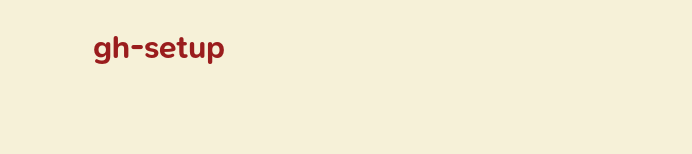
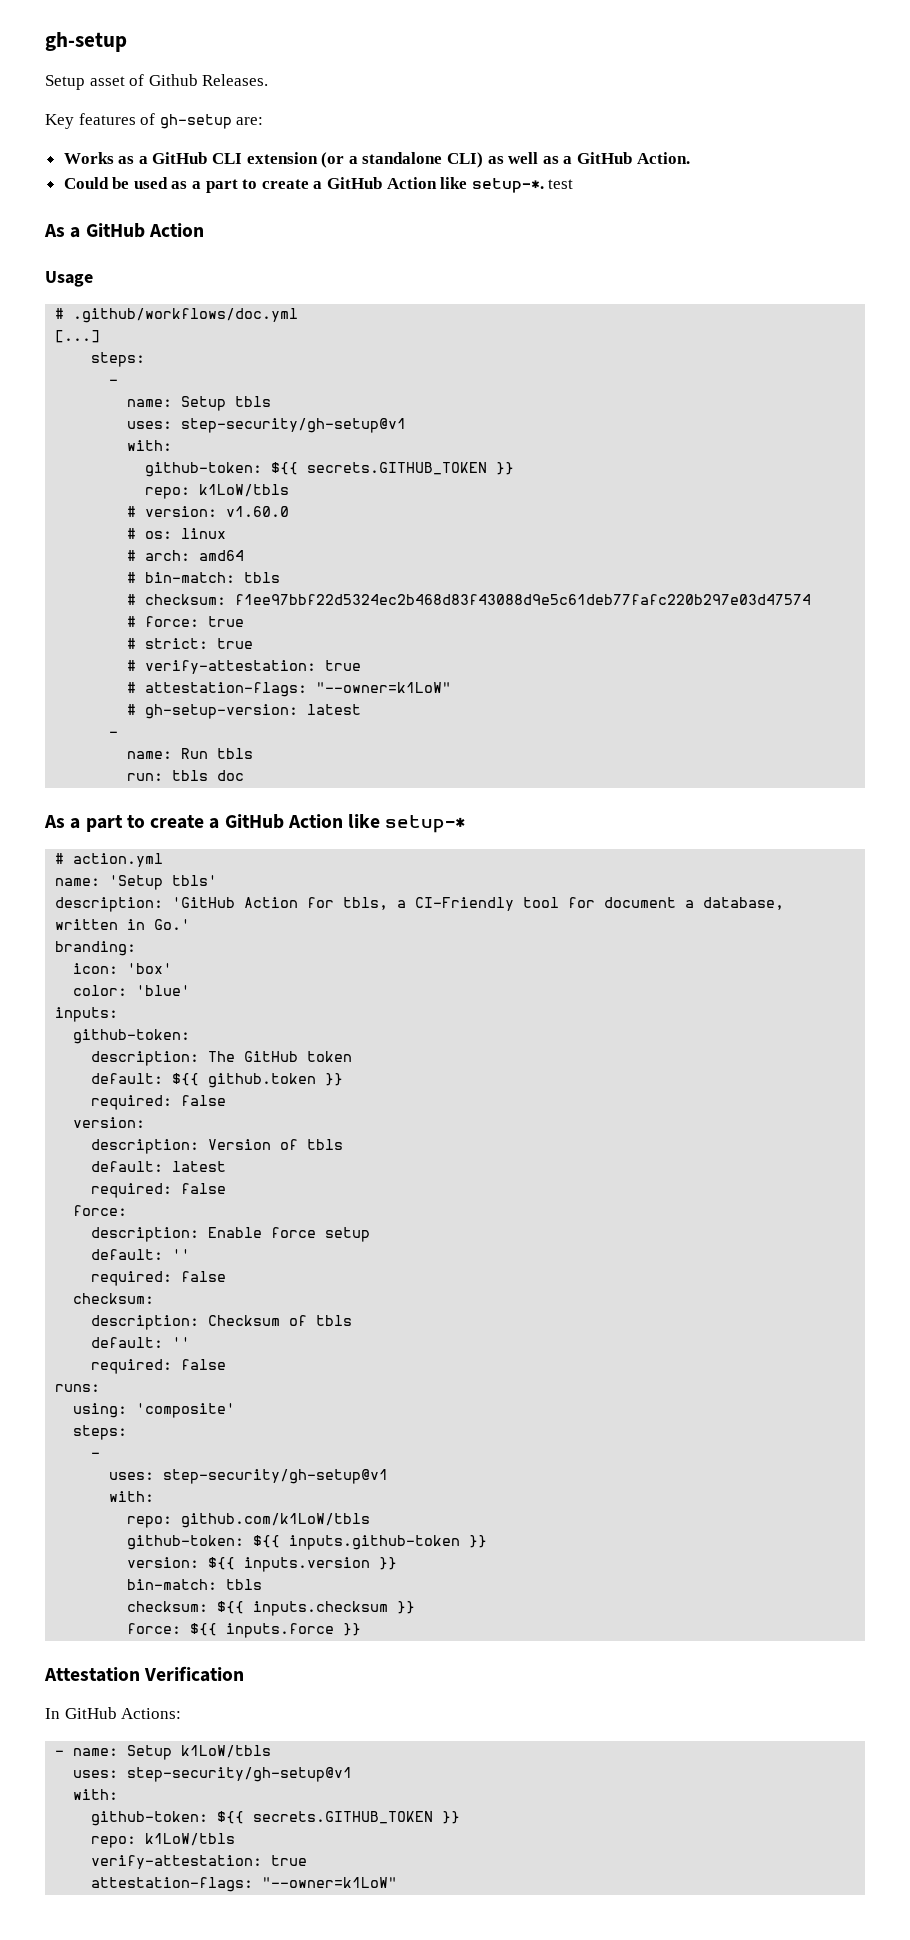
[93,36,225,64] gh-setup -> [45,32,127,52] [45,74,269,90] [45,113,264,129] [63,152,690,168] [63,177,574,193] [44,223,204,238] [45,271,93,287] [55,308,299,323] [55,330,101,343] [91,352,146,367] [109,379,119,385] [127,396,272,411] [127,418,407,433] [127,440,173,451] [145,462,515,477] [145,484,290,499] [127,506,290,517] [127,528,227,539] [127,550,245,561] [127,572,281,583] [127,594,812,605] [127,616,245,627] [127,638,254,649] [127,660,362,674] [127,682,452,697] [127,704,362,719] [109,731,119,737] [127,748,254,759] [127,770,245,781] [44,814,466,833] [55,853,164,867] [55,875,218,890] [55,897,785,912] [55,919,191,930] [55,941,137,956] [73,963,173,974] [73,985,191,996] [55,1007,119,1022] [73,1029,191,1044] [91,1051,353,1066] [91,1073,344,1088] [91,1095,227,1110] [73,1117,146,1128] [91,1139,344,1154] [91,1161,227,1172] [91,1183,227,1198] [73,1205,128,1216] [91,1227,371,1242] [91,1249,191,1260] [91,1271,227,1286] [73,1293,155,1304] [91,1315,353,1330] [91,1337,191,1348] [91,1359,227,1374] [55,1384,101,1392] [73,1403,236,1418] [73,1425,128,1440] [91,1452,101,1458] [109,1469,389,1484] [109,1491,155,1502] [127,1513,371,1528] [127,1535,488,1550] [127,1557,398,1572] [127,1579,263,1590] [127,1601,416,1616] [127,1623,362,1638] [44,1666,245,1682] [45,1707,182,1719] [55,1745,272,1760] [73,1767,353,1782] [73,1789,119,1800] [91,1811,461,1826] [91,1833,236,1848] [91,1855,308,1869] [91,1877,398,1892] gh-setup // Setup asset of Github Releases. // Key features of gh-setup are: // Works as a GitHub CLI extension (or a standalone CLI) as well as a GitHub Action. // Could be used as a part to create a GitHub Action like setup-*. test // As a GitHub Action // Usage // # .github/workflows/doc.yml // [...] // steps: // - // name: Setup tbls // uses: step-security/gh-setup@v1 // with: // github-token: ${{ secrets.GITHUB_TOKEN }} // repo: k1LoW/tbls // # version: v1.60.0 // # os: linux // # arch: amd64 // # bin-match: tbls // # checksum: f1ee97bbf22d5324ec2b468d83f43088d9e5c61deb77fafc220b297e03d47574 // # force: true // # strict: true // # verify-attestation: true // # attestation-flags: "--owner=k1LoW" // # gh-setup-version: latest // - // name: Run tbls // run: tbls doc // As a part to create a GitHub Action like setup-* // # action.yml // name: 'Setup tbls' // description: 'GitHub Action for tbls, a CI-Friendly tool for document a database, written in Go.' // branding: // icon: 'box' // color: 'blue' // inputs: // github-token: // description: The GitHub token // default: ${{ github.token }} // required: false // version: // description: Version of tbls // default: latest // required: false // force: // description: Enable force setup // default: '' // required: false // checksum: // description: Checksum of tbls // default: '' // required: false // runs: // using: 'composite' // steps: // - // uses: step-security/gh-setup@v1 // with: // repo: github.com/k1LoW/tbls // github-token: ${{ inputs.github-token }} // version: ${{ inputs.version }} // bin-match: tbls // checksum: ${{ inputs.checksum }} // force: ${{ inputs.force }} // Attestation Verification // In GitHub Actions: // - name: Setup k1LoW/tbls // uses: step-security/gh-setup@v1 // with: // github-token: ${{ secrets.GITHUB_TOKEN }} // repo: k1LoW/tbls // verify-attestation: true // attestation-flags: "--owner=k1LoW"

